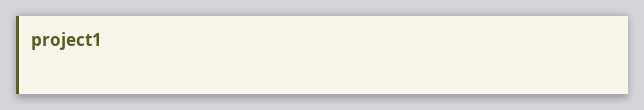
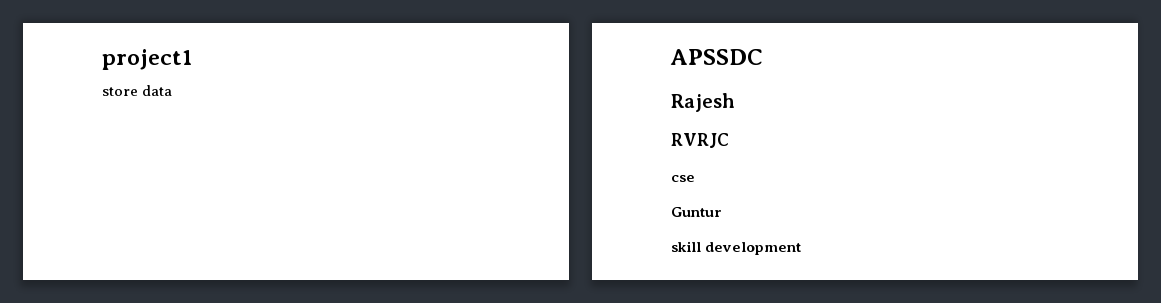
(102, 41) none -> [102,85,173,96] [670,49,763,65] [671,93,735,112] [671,133,729,148] [671,175,695,182] [671,207,722,217] [671,241,802,255] // store data // APSSDC // Rajesh // RVRJC // cse // Guntur // skill development

